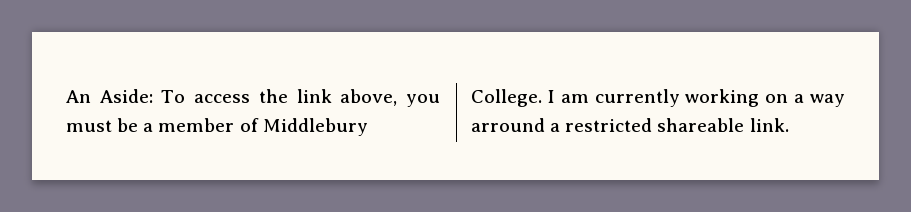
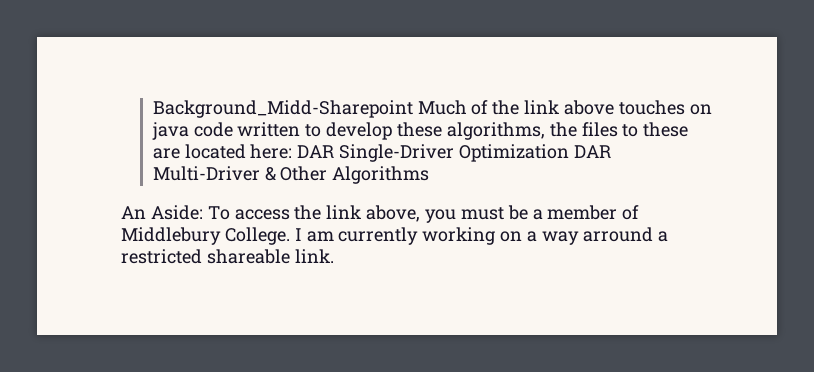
(66, 96) none -> [152,100,712,118] [151,122,689,140] [152,144,611,162] [152,166,430,184] Background_Midd-Sharepoint Much of the link above touches on java code written to develop these algorithms, the files to these are located here: DAR Single-Driver Optimization DAR Multi-Driver & Other Algorithms //

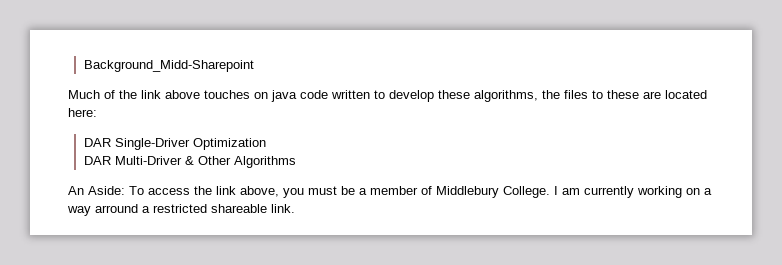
(413, 109) none -> (254, 66) //
(293, 151) none -> (97, 112) //
(569, 153) none -> (266, 144) //

